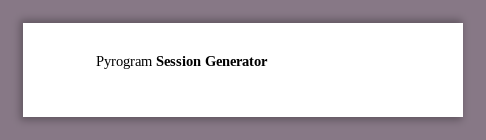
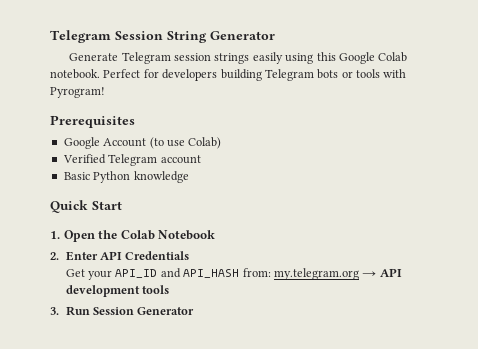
[96,56,153,69] Pyrogram -> [50,30,275,43] [69,52,408,64] [50,69,407,81] [50,87,105,98] [50,115,135,128] [63,137,222,149] [62,154,201,166] [63,171,189,183] [50,200,122,213] [50,230,216,242] [50,251,190,261] [65,268,402,280] [65,285,170,297] [50,306,90,316] Telegram Session String Generator // Generate Telegram session strings easily using this Google Colab notebook. Perfect for developers building Telegram bots or tools with Pyrogram! // Prerequisites // Google Account (to use Colab) // Verified Telegram account // Basic Python knowledge // Quick Start // 1. Open the Colab Notebook // 2. Enter API Credentials // Get your API_ID and API_HASH from: my.telegram.org → API development tools // 3. Run

